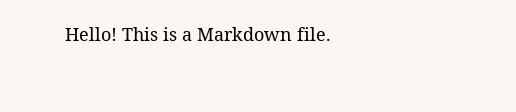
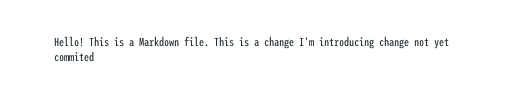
(331, 34) none -> [214,36,449,49] [54,51,94,62] This is a change I'm introducing change not yet commited

